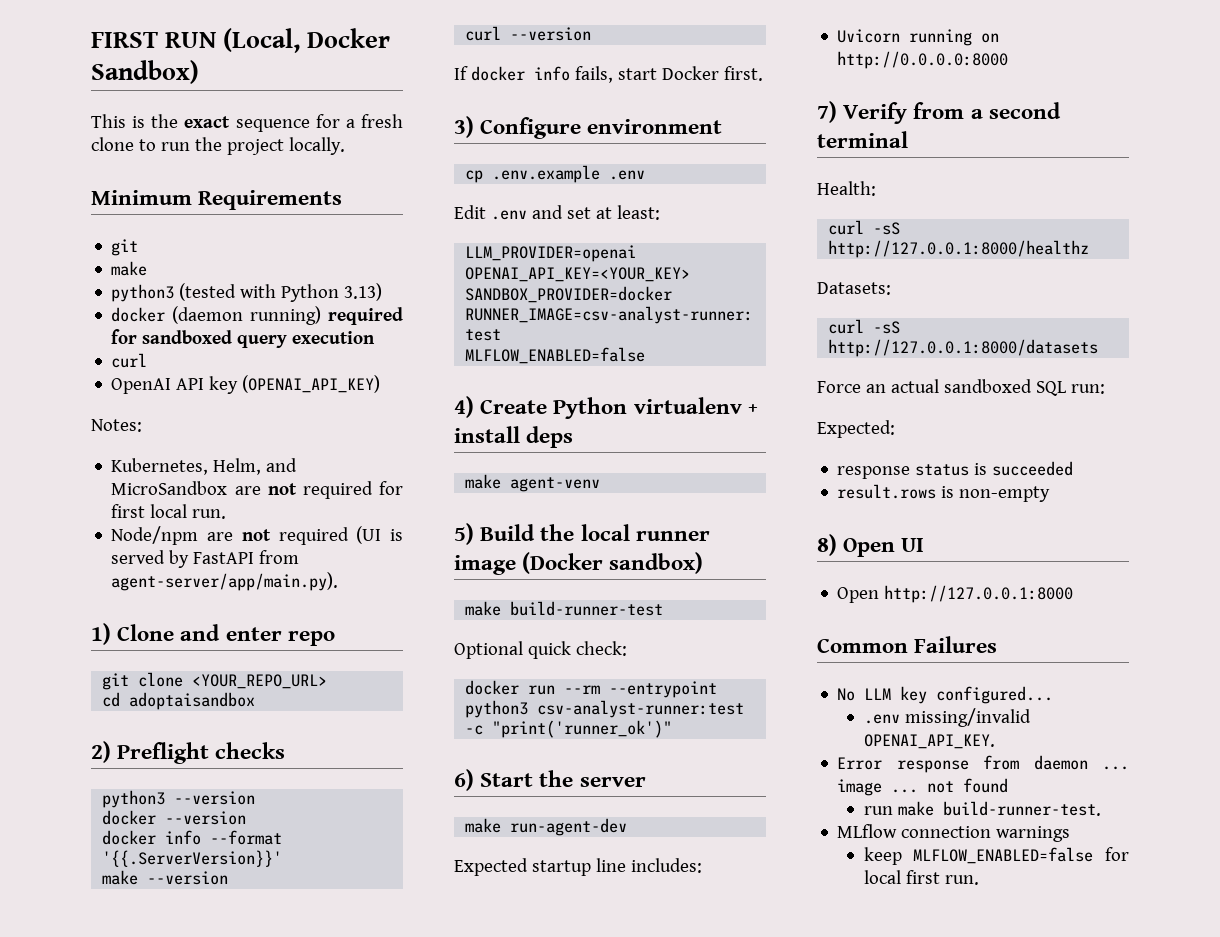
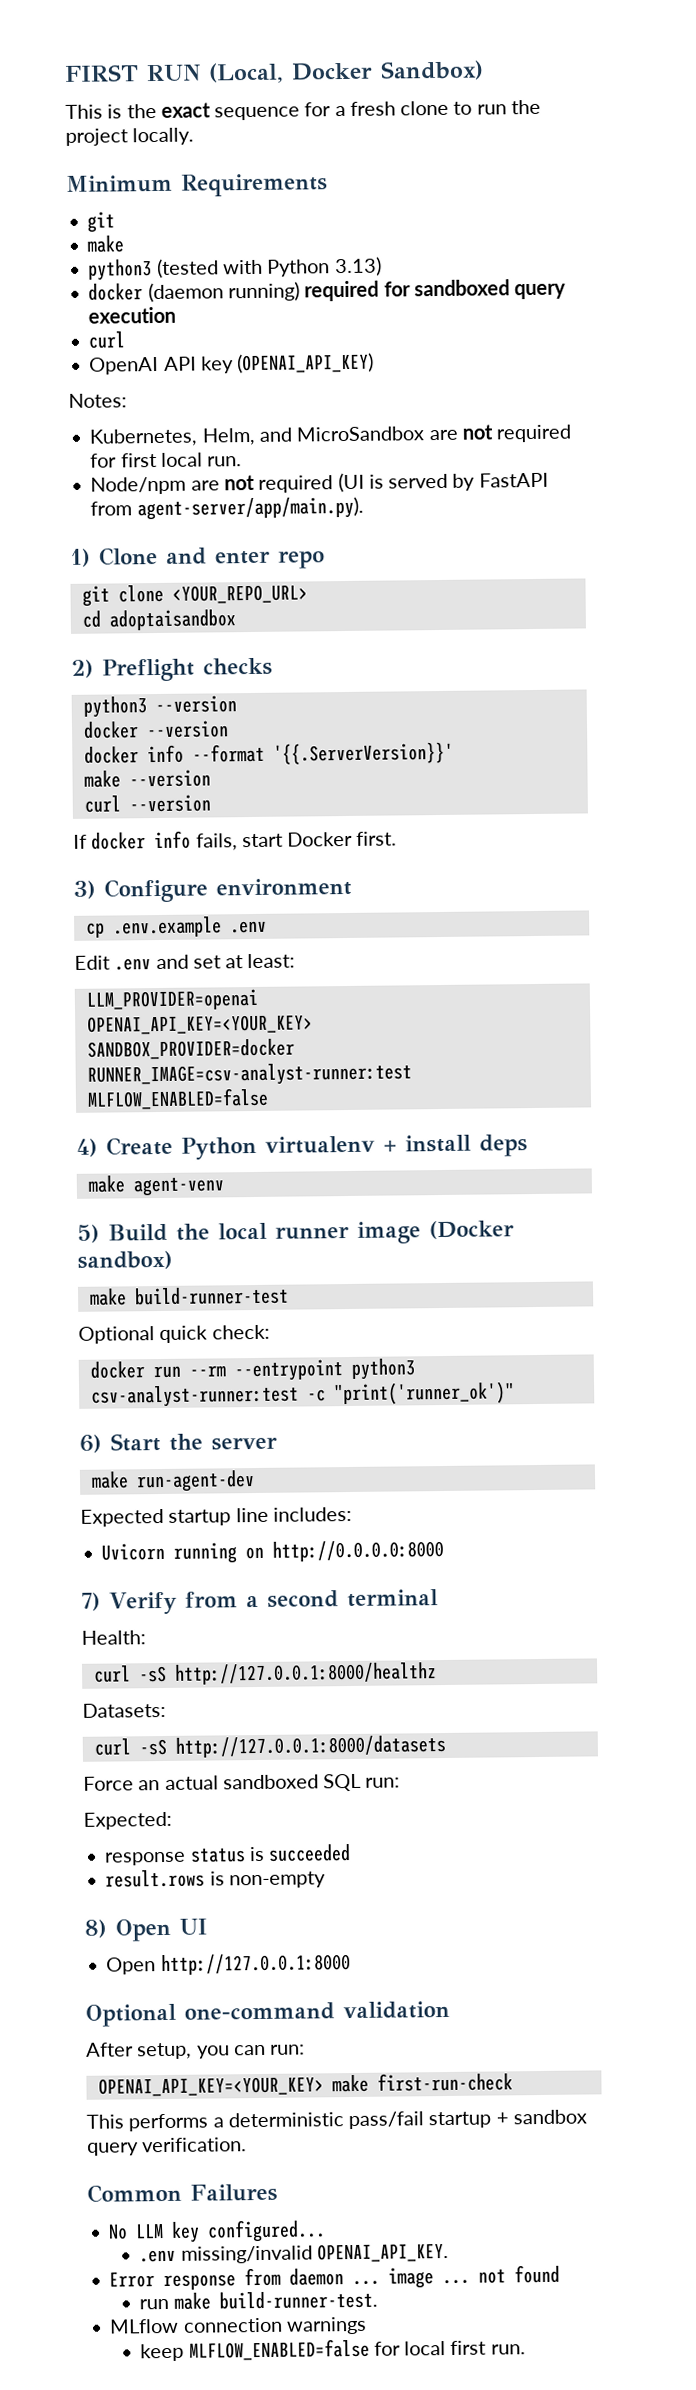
(1074, 594) none -> [85,2000,450,2027] [86,2042,306,2060] [97,2072,513,2097] [86,2109,587,2132] [87,2137,248,2156] // Optional one-command validation // After setup, you can run: // OPENAI_API_KEY=<YOUR_KEY> make first-run-check // This performs a deterministic pass/fail startup + sandbox query verification.

